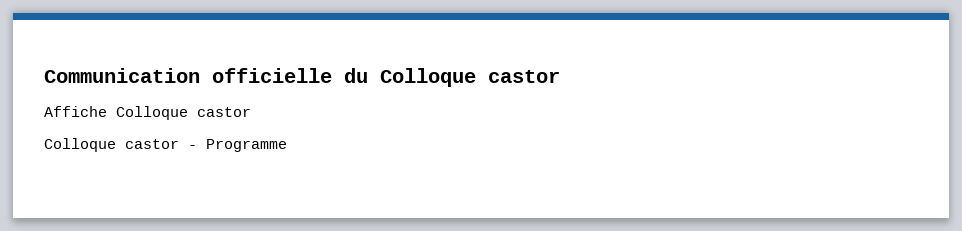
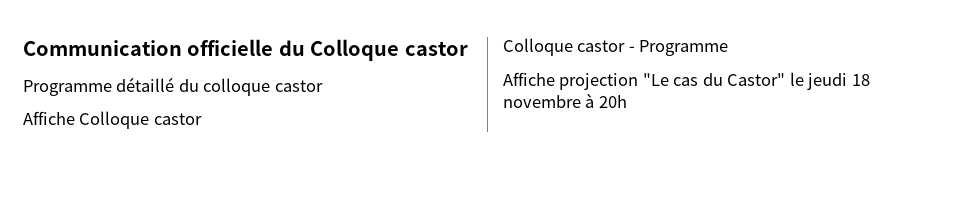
(560, 76) none -> [23,77,323,96] // Programme détaillé du colloque castor
(287, 145) none -> [503,72,870,90] [503,93,627,108] // Affiche projection "Le cas du Castor" le jeudi 18 novembre à 20h

